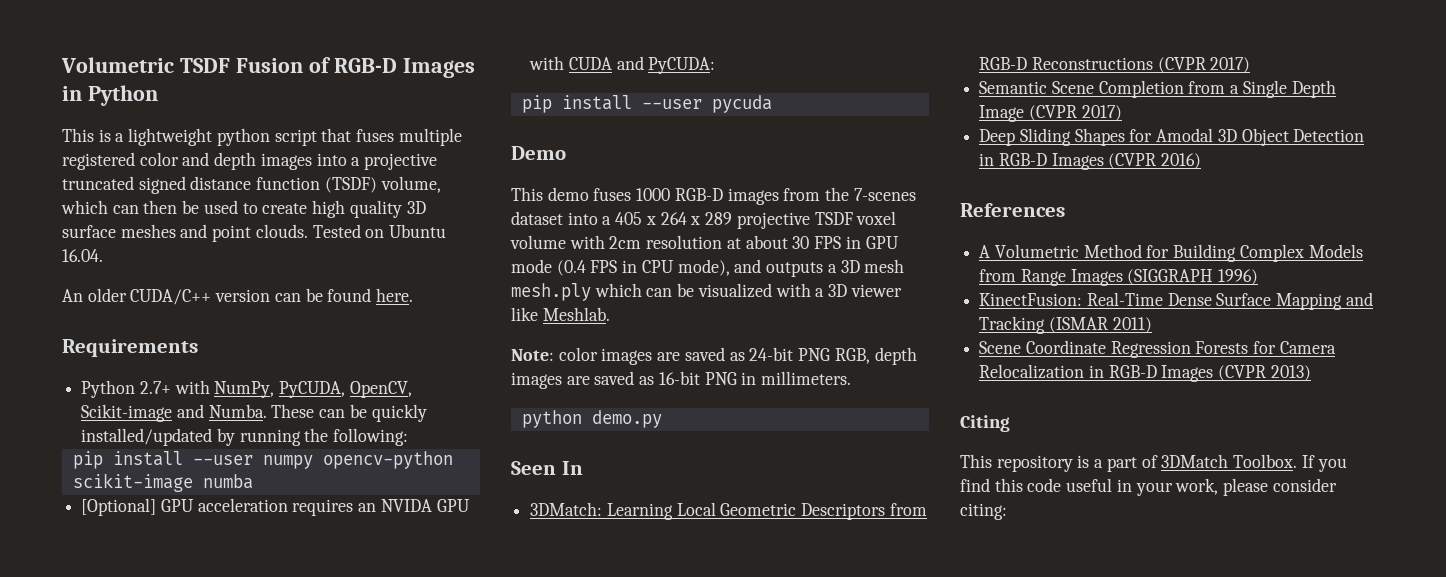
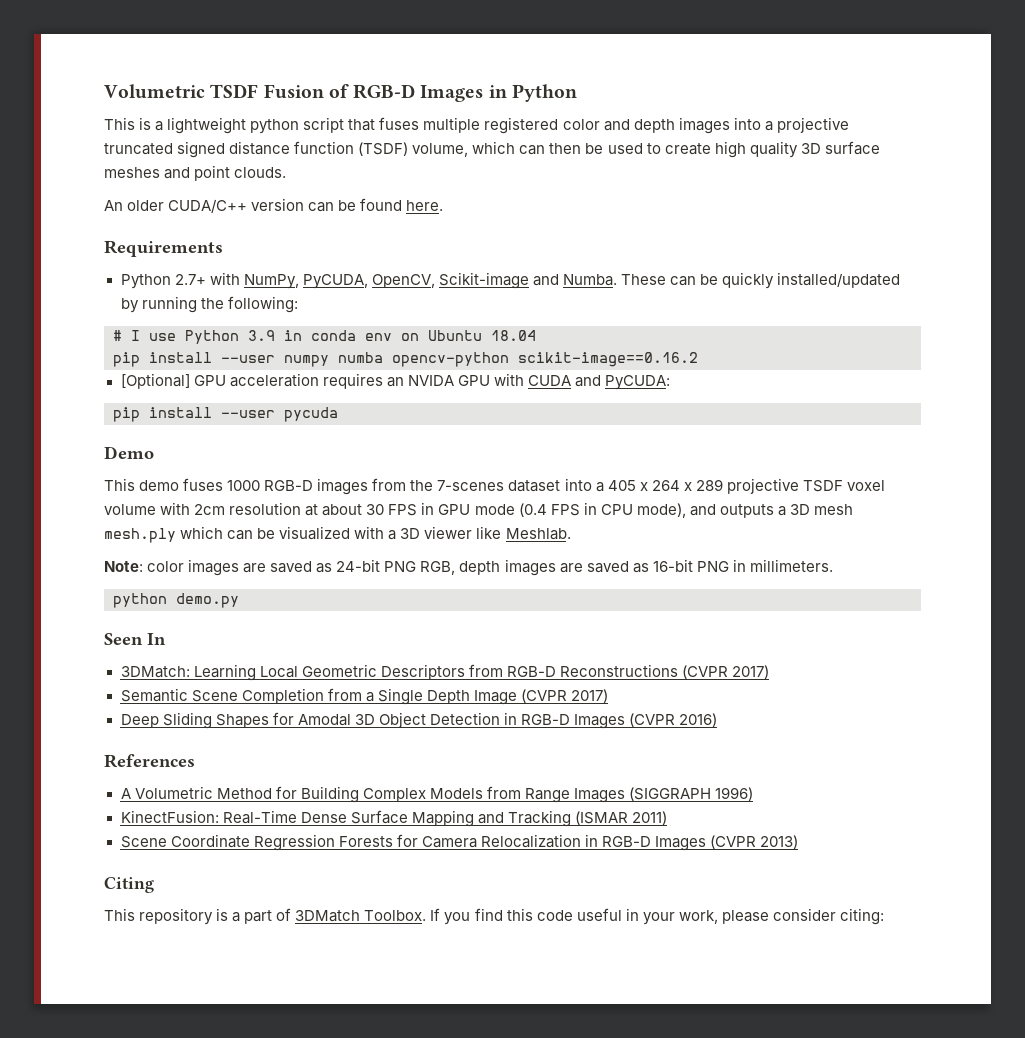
[312,224,447,238] [62,249,103,262] Tested on Ubuntu 16.04. -> (287, 172) none
(409, 437) none -> [113,330,536,344] // # I use Python 3.9 in conda env on Ubuntu 18.04
[322,451,453,469] [72,473,253,492] opencv-python scikit-image numba -> [338,352,698,367] numba opencv-python scikit-image==0.16.2

